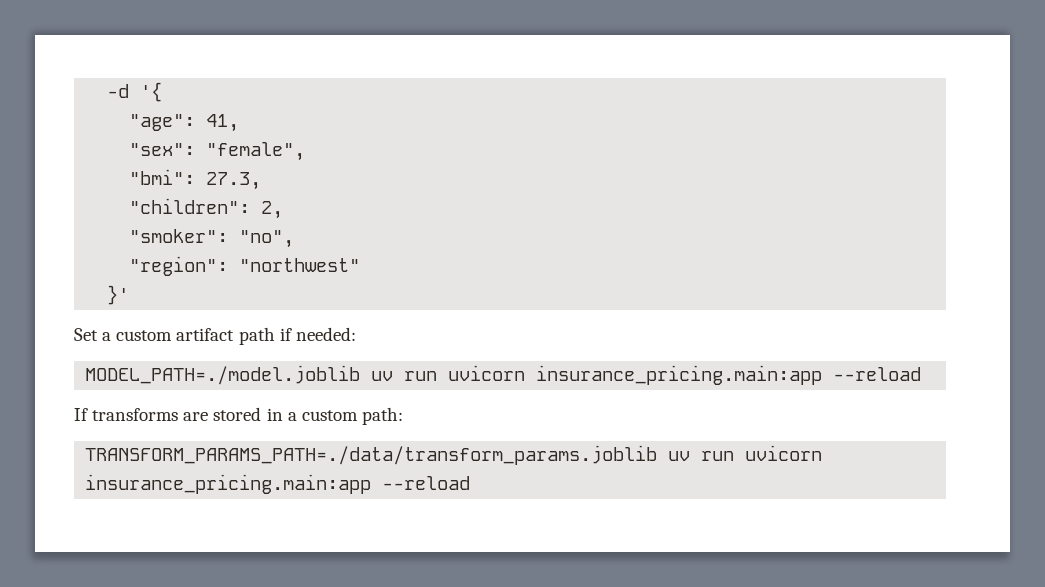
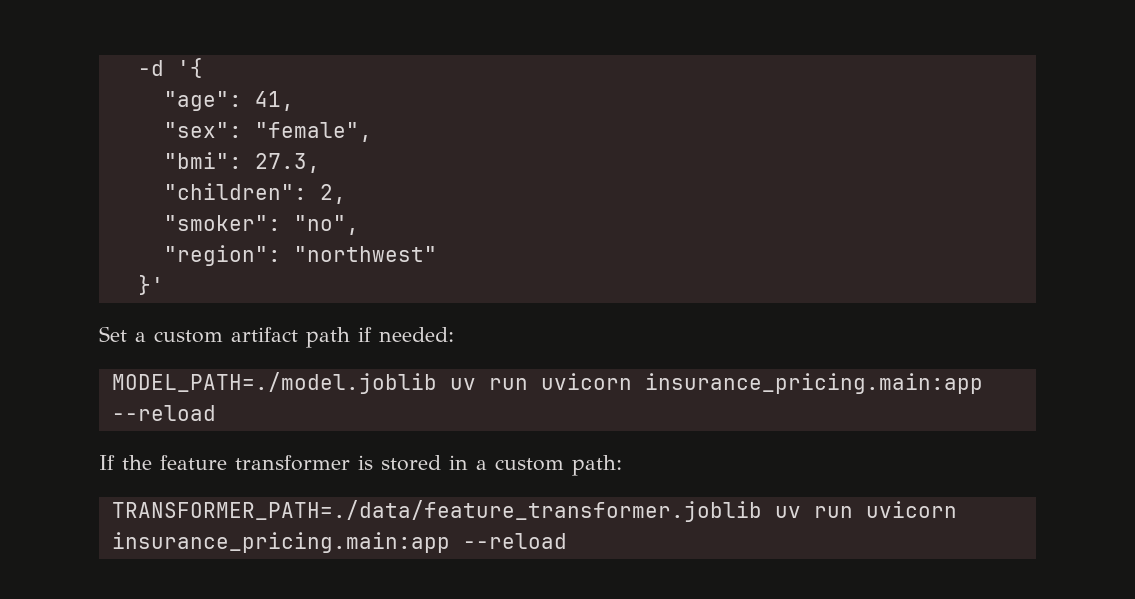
[92,408,209,421] transforms are -> [122,455,373,471] the feature transformer is
[85,445,658,465] TRANSFORM_PARAMS_PATH=./data/transform_params.joblib -> [111,500,762,522] TRANSFORMER_PATH=./data/feature_transformer.joblib

